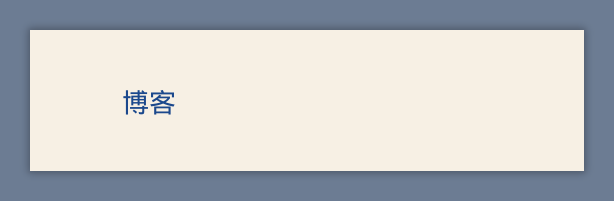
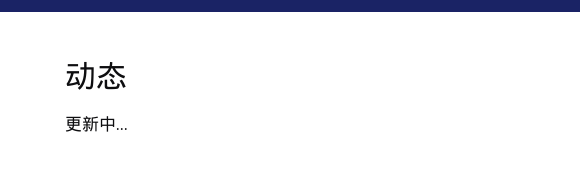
[122,89,176,115] 博客 -> [65,61,127,90] [65,116,128,132] 动态 // 更新中...

